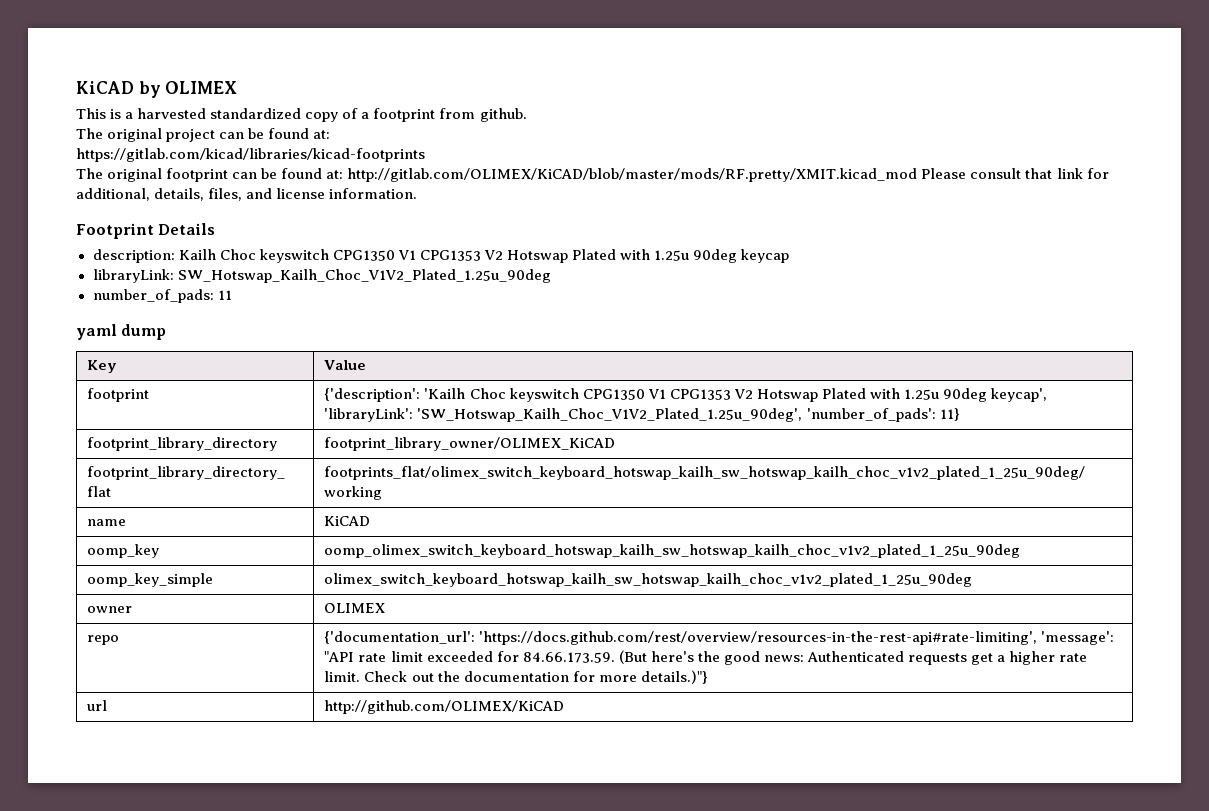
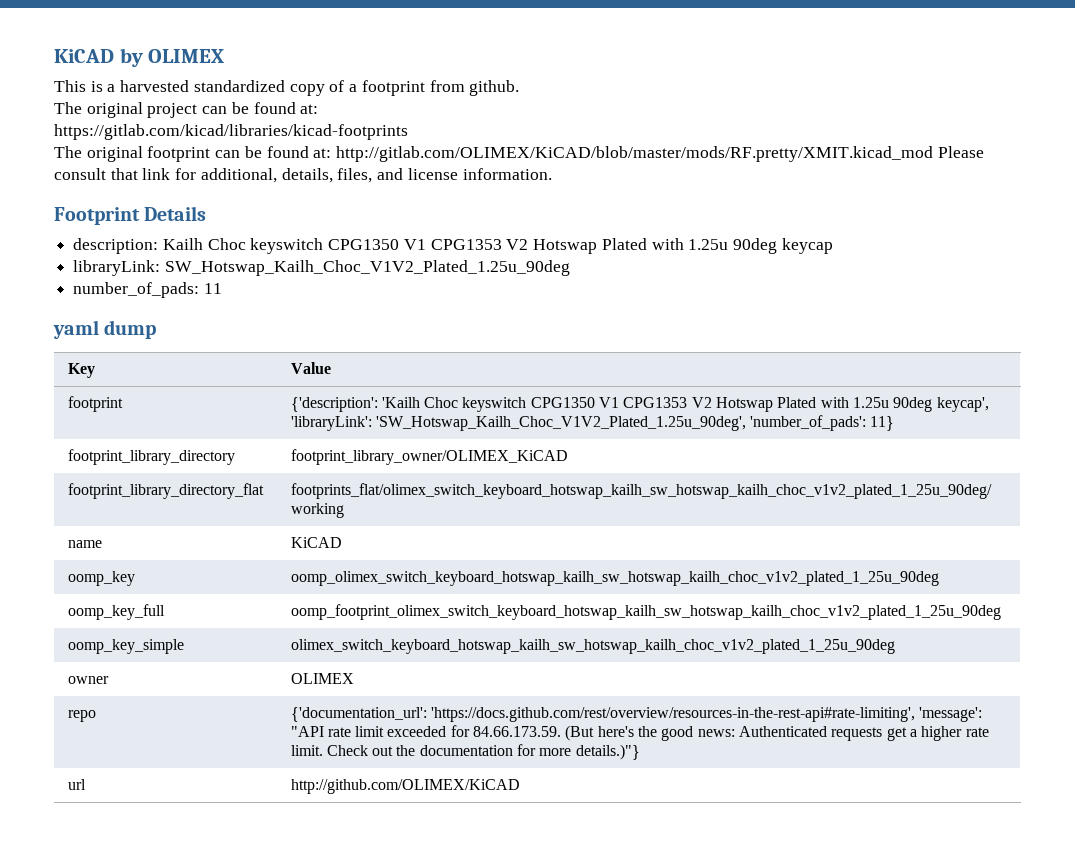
(1021, 551) none -> [67,604,165,620] [290,604,1001,620] // oomp_key_full | oomp_footprint_olimex_switch_keyboard_hotswap_kailh_sw_hotswap_kailh_choc_v1v2_plated_1_25u_90deg

